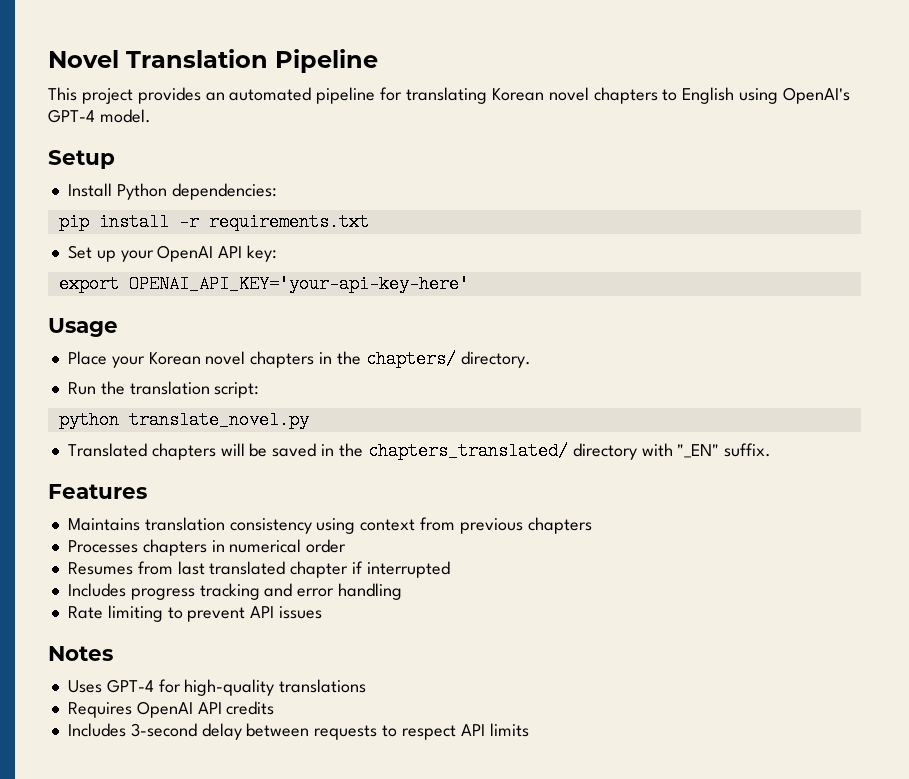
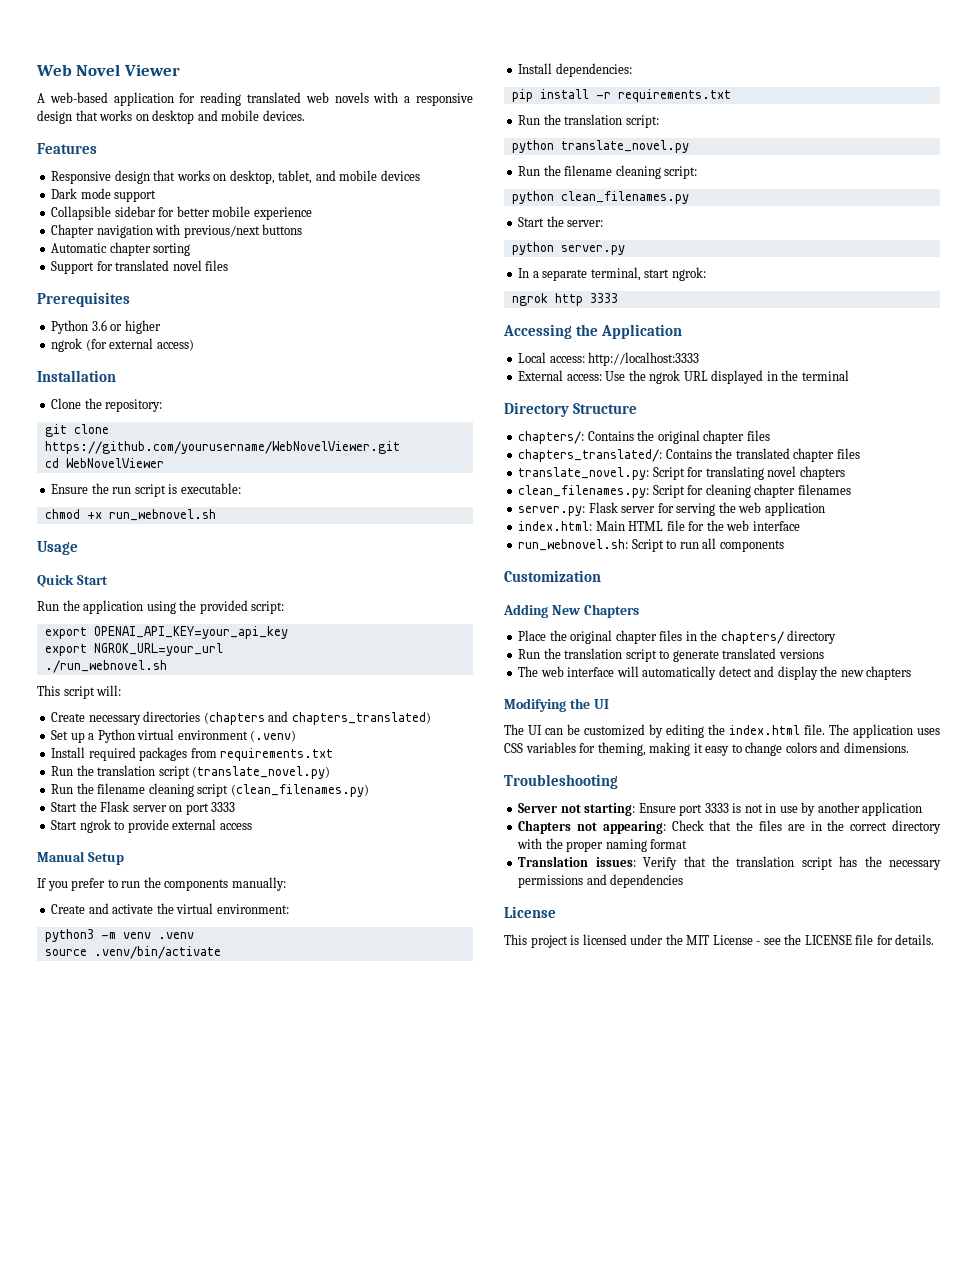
[48,49,378,73] [48,87,851,104] [48,109,151,123] [48,150,115,169] [67,183,167,200] Novel Translation Pipeline // This project provides an automated pipeline for translating Korean novel chapters to English using OpenAI's GPT-4 model. // Setup // Install Python -> [36,64,180,76] [37,92,474,106] [37,110,305,124] [37,143,97,154] [51,170,420,184] [51,188,157,202] [51,206,312,220] [51,224,303,238] [51,242,191,256] [51,260,229,274] [37,292,130,307] [51,320,161,334] [51,338,194,352] [37,370,116,382] [51,398,163,412] [44,424,109,437] [44,441,400,454] [44,458,164,468] [51,483,241,497] [44,509,216,521] [37,541,78,555] [37,574,108,587] [37,600,285,614] [44,626,288,639] [44,643,223,656] [44,660,167,673] [37,685,122,699] [51,711,431,725] [51,729,297,743] [51,747,334,761] [51,765,331,779] [51,783,369,797] [51,801,236,815] [51,819,252,833] [37,851,124,865] [37,877,286,891] [51,903,289,914] [44,929,194,942] [44,946,221,959] [518,63,553,74] Web Novel Viewer // A web-based application for reading translated web novels with a responsive design that works on desktop and mobile devices. // Features // Responsive design that works on desktop, tablet, and mobile devices // Dark mode support // Collapsible sidebar for better mobile experience // Chapter navigation with previous/next buttons // Automatic chapter sorting // Support for translated novel files // Prerequisites // Python 3.6 or higher // ngrok (for external access) // Installation // Clone the repository: // git clone https://github.com/yourusername/WebNovelViewer.git // cd WebNovelViewer // Ensure the run script is executable: // chmod +x run_webnovel.sh // Usage // Quick Start // Run the application using the provided script: // export OPENAI_API_KEY=your_api_key // export NGROK_URL=your_url // ./run_webnovel.sh // This script will: // Create necessary directories (chapters and chapters_translated) // Set up a Python virtual environment (.venv) // Install required packages from requirements.txt // Run the translation script (translate_novel.py) // Run the filename cleaning script (clean_filenames.py) // Start the Flask server on port 3333 // Start ngrok to provide external access // Manual Setup // If you prefer to run the components manually: // Create and activate the virtual environment: // python3 -m venv .venv // source .venv/bin/activate // Install
[67,245,278,262] [58,275,469,293] [48,318,118,337] [67,350,531,368] // Set up your OpenAI API key: // export OPENAI_API_KEY='your-api-key-here' // Usage // Place your Korean novel chapters in the chapters/ directory. -> (731, 95) none
[67,442,772,460] [48,484,147,499] [67,517,592,534] [67,539,347,556] [67,561,450,578] [67,583,403,600] [67,605,323,622] [48,646,113,661] [67,679,367,696] [67,701,275,718] [67,723,529,740] Translated chapters will be saved in the chapters_translated/ directory with "_EN" suffix. // Features // Maintains translation consistency using context from previous chapters // Processes chapters in numerical order // Resumes from last translated chapter if interrupted // Includes progress tracking and error handling // Rate limiting to prevent API issues // Notes // Uses GPT-4 for high-quality translations // Requires OpenAI API credits // Includes 3-second delay between requests to respect API limits -> [518,165,698,179] [511,191,689,204] [518,216,604,227] [511,242,625,255] [518,267,706,281] [511,293,618,306] [503,324,683,339] [518,352,700,366] [518,370,849,384] [504,402,638,417] [518,430,770,444] [518,448,860,462] [518,466,845,480] [518,484,851,498] [518,502,825,516] [518,520,800,531] [518,538,784,552] [504,570,601,582] [503,604,639,618] [518,630,837,644] [518,648,824,662] [518,666,912,680] [504,698,609,712] [504,724,940,738] [504,742,909,756] [504,774,618,789] [518,802,923,816] [518,820,941,834] [517,838,688,852] [518,856,941,870] [518,874,684,888] [504,906,556,918] [504,934,935,948] Run the filename cleaning script: // python clean_filenames.py // Start the server: // python server.py // In a separate terminal, start ngrok: // ngrok http 3333 // Accessing the Application // Local access: http://localhost:3333 // External access: Use the ngrok URL displayed in the terminal // Directory Structure // chapters/: Contains the original chapter files // chapters_translated/: Contains the translated chapter files // translate_novel.py: Script for translating novel chapters // clean_filenames.py: Script for cleaning chapter filenames // server.py: Flask server for serving the web application // index.html: Main HTML file for the web interface // run_webnovel.sh: Script to run all components // Customization // Adding New Chapters // Place the original chapter files in the chapters/ directory // Run the translation script to generate translated versions // The web interface will automatically detect and display the new chapters // Modifying the UI // The UI can be customized by editing the index.html file. The application uses CSS variables for theming, making it easy to change colors and dimensions. // Troubleshooting // Server not starting: Ensure port 3333 is not in use by another application // Chapters not appearing: Check that the files are in the correct directory with the proper naming format // Translation issues: Verify that the translation script has the necessary permissions and dependencies // License // This project is licensed under the MIT License - see the LICENSE file for details.

